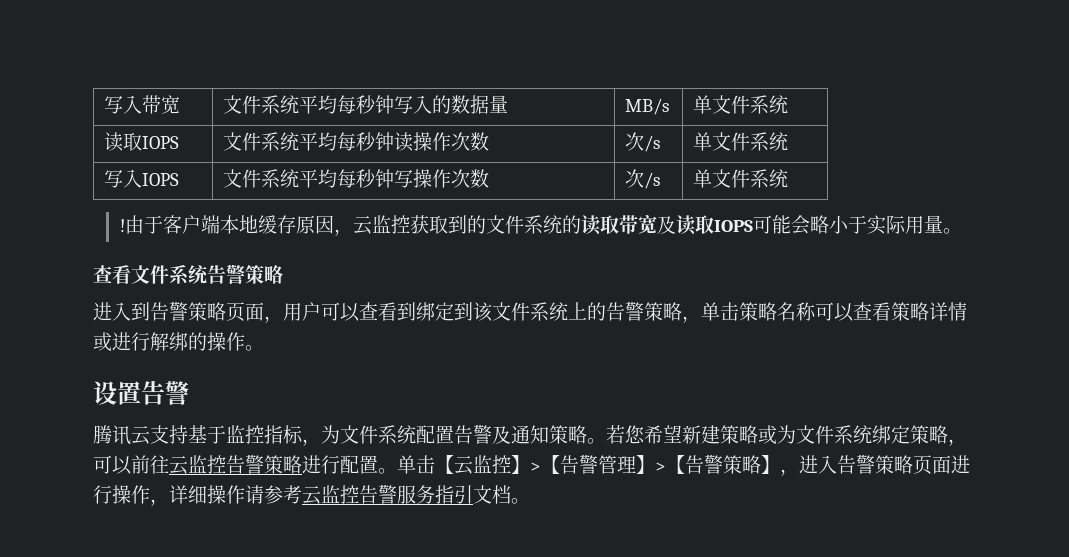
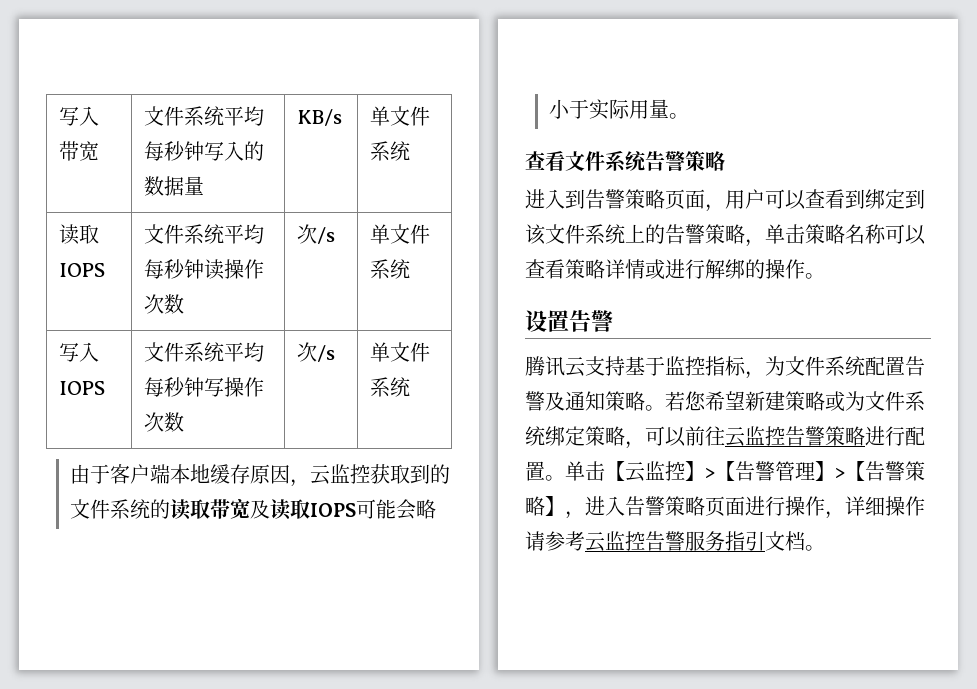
[625,98,670,115] MB/s -> [297,109,343,126] KB/s
[119,219,125,232] ! -> (411, 387) none

